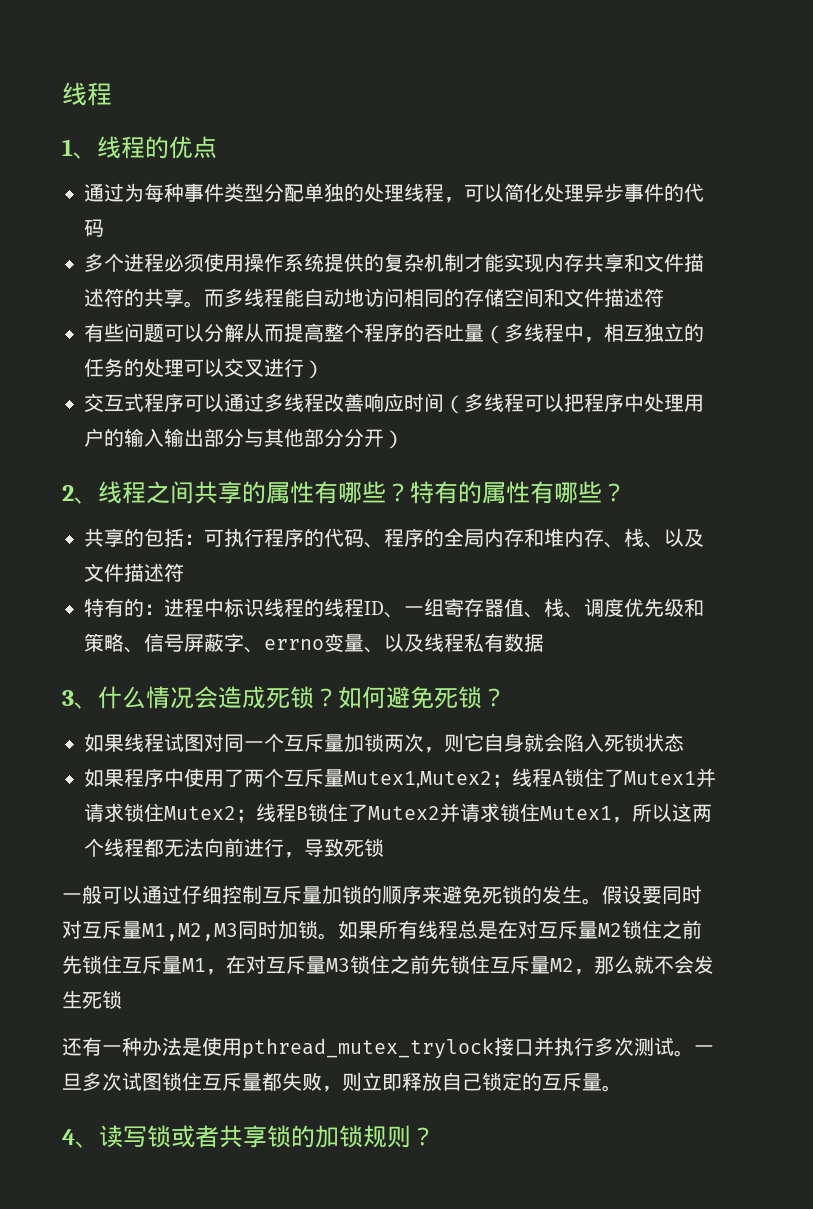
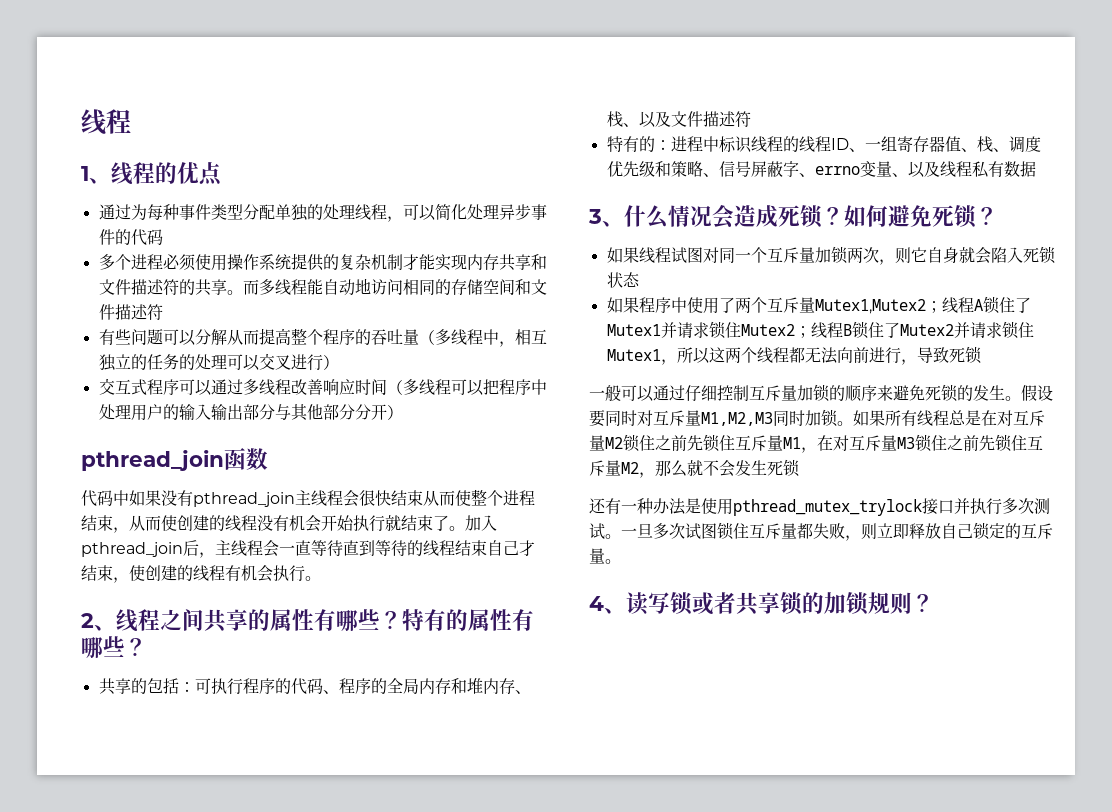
(404, 439) none -> [81,448,268,471] [81,489,535,507] [81,515,497,533] [81,540,535,558] [81,565,321,583] // pthread_join函数 // 代码中如果没有pthread_join主线程会很快结束从而使整个进程结束，从而使创建的线程没有机会开始执行就结束了。加入pthread_join后，主线程会一直等待直到等待的线程结束自己才结束，使创建的线程有机会执行。

